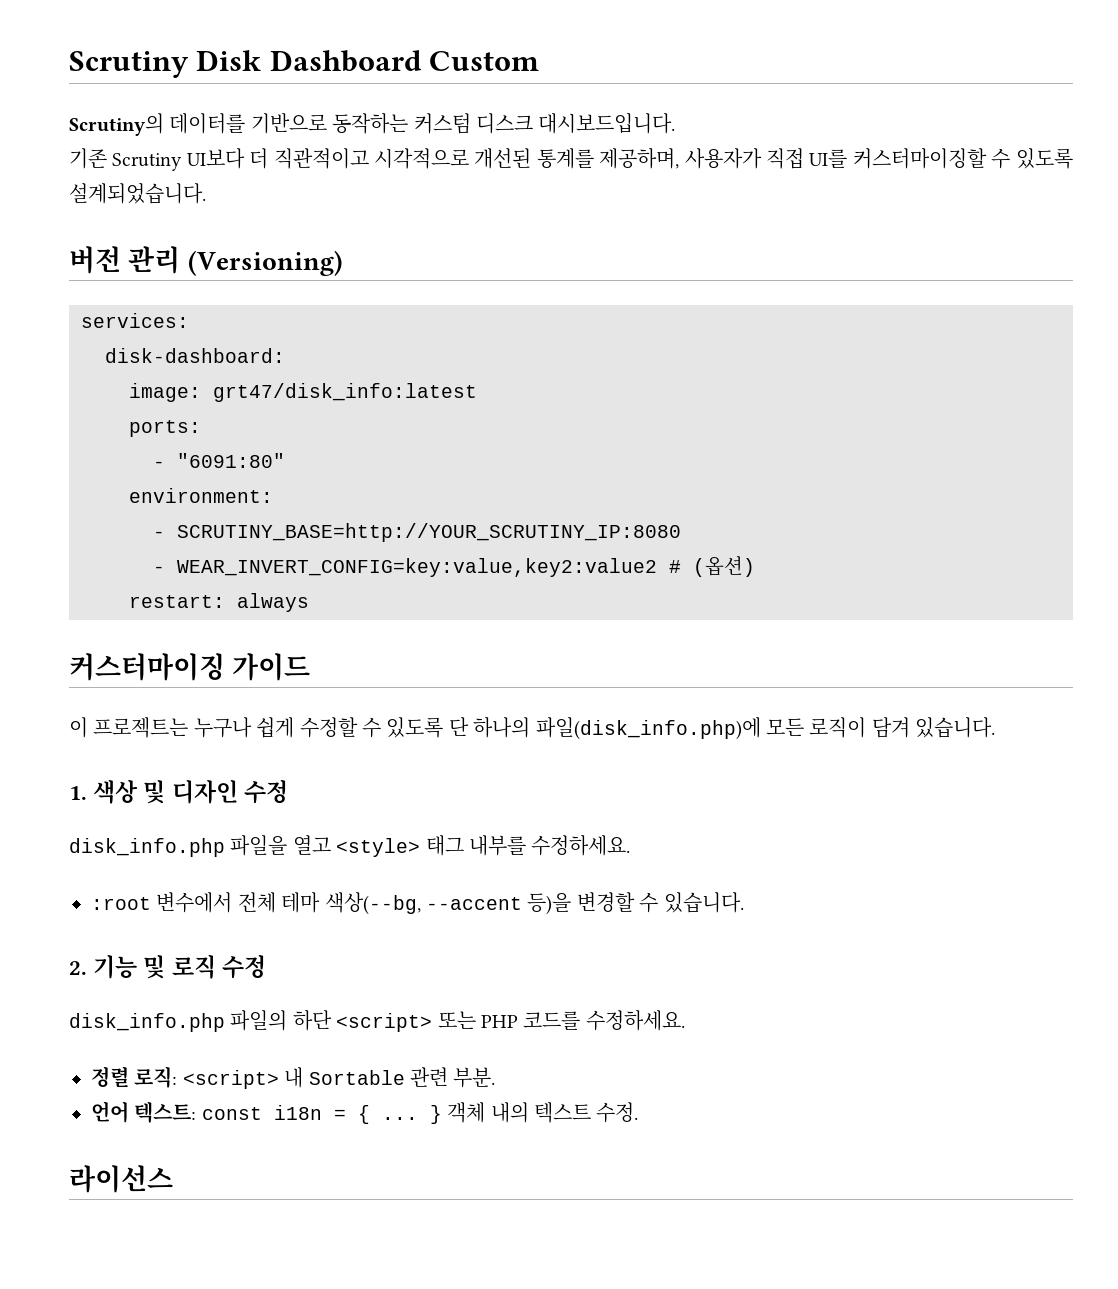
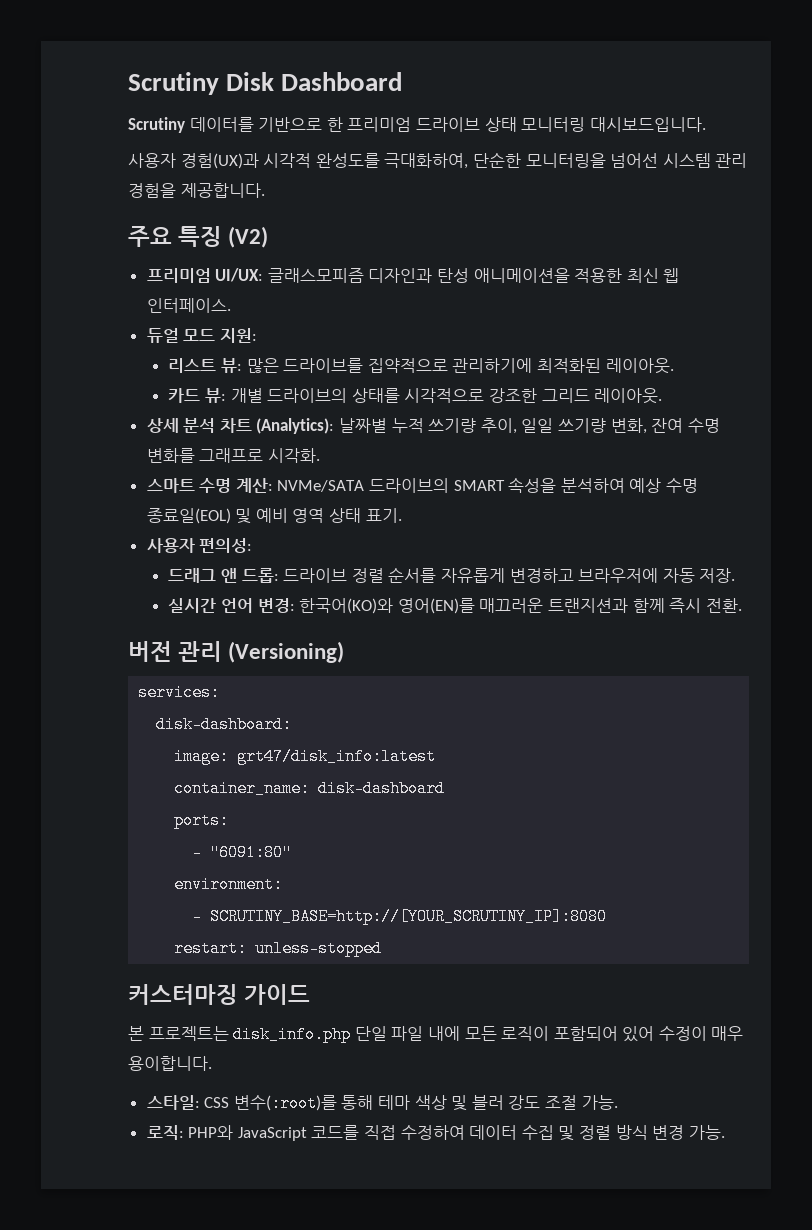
[429,51,540,71] [69,113,676,136] [69,148,1073,171] [69,183,206,204] Custom // Scrutiny의 데이터를 기반으로 동작하는 커스텀 디스크 대시보드입니다. // 기존 Scrutiny UI보다 더 직관적이고 시각적으로 개선된 통계를 제공하며, 사용자가 직접 UI를 커스터마이징할 수 있도록 설계되었습니다. -> [128,117,706,133] [128,152,748,169] [128,183,265,198] [128,226,269,248] [146,268,680,283] [146,298,231,313] [146,328,257,343] [168,358,674,374] [168,388,663,404] [146,418,720,434] [146,448,320,463] [146,477,699,493] [146,508,402,524] [146,538,253,553] [168,567,736,583] [168,598,742,614] // Scrutiny 데이터를 기반으로 한 프리미엄 드라이브 상태 모니터링 대시보드입니다. // 사용자 경험(UX)과 시각적 완성도를 극대화하여, 단순한 모니터링을 넘어선 시스템 관리 경험을 제공합니다. // 주요 특징 (V2) // 프리미엄 UI/UX: 글래스모피즘 디자인과 탄성 애니메이션을 적용한 최신 웹 인터페이스. // 듀얼 모드 지원: // 리스트 뷰: 많은 드라이브를 집약적으로 관리하기에 최적화된 레이아웃. // 카드 뷰: 개별 드라이브의 상태를 시각적으로 강조한 그리드 레이아웃. // 상세 분석 차트 (Analytics): 날짜별 누적 쓰기량 추이, 일일 쓰기량 변화, 잔여 수명 변화를 그래프로 시각화. // 스마트 수명 계산: NVMe/SATA 드라이브의 SMART 속성을 분석하여 예상 수명 종료일(EOL) 및 예비 영역 상태 표기. // 사용자 편의성: // 드래그 앤 드롭: 드라이브 정렬 순서를 자유롭게 변경하고 브라우저에 자동 저장. // 실시간 언어 변경: 한국어(KO)와 영어(EN)를 매끄러운 트랜지션과 함께 즉시 전환.
(477, 392) none -> [174,780,446,797] // container_name: disk-dashboard
[177,523,681,542] [153,556,755,577] SCRUTINY_BASE=http://YOUR_SCRUTINY_IP:8080 // - WEAR_INVERT_CONFIG=key:value,key2:value2 # (옵션) -> [210,908,608,925] SCRUTINY_BASE=http://[YOUR_SCRUTINY_IP]:8080
[237,593,309,612] [69,653,225,681] always // 커스터마이징 -> [255,940,383,957] [128,984,238,1005] unless-stopped // 커스터마징
[69,717,996,740] [69,780,288,804] [69,835,631,857] [91,892,744,915] [69,955,266,979] [69,1010,685,1032] [91,1066,496,1089] [91,1101,639,1124] [69,1165,173,1193] 이 프로젝트는 누구나 쉽게 수정할 수 있도록 단 하나의 파일(disk_info.php)에 모든 로직이 담겨 있습니다. // 1. 색상 및 디자인 수정 // disk_info.php 파일을 열고 <style> 태그 내부를 수정하세요. // :root 변수에서 전체 테마 색상(--bg, --accent 등)을 변경할 수 있습니다. // 2. 기능 및 로직 수정 // disk_info.php 파일의 하단 <script> 또는 PHP 코드를 수정하세요. // 정렬 로직: <script> 내 Sortable 관련 부분. // 언어 텍스트: const i18n = { ... } 객체 내의 텍스트 수정. // 라이선스 -> [128,1026,744,1043] [128,1056,212,1071] [146,1095,618,1112] [146,1125,725,1141] 본 프로젝트는 disk_info.php 단일 파일 내에 모든 로직이 포함되어 있어 수정이 매우 용이합니다. // 스타일: CSS 변수(:root)를 통해 테마 색상 및 블러 강도 조절 가능. // 로직: PHP와 JavaScript 코드를 직접 수정하여 데이터 수집 및 정렬 방식 변경 가능.

